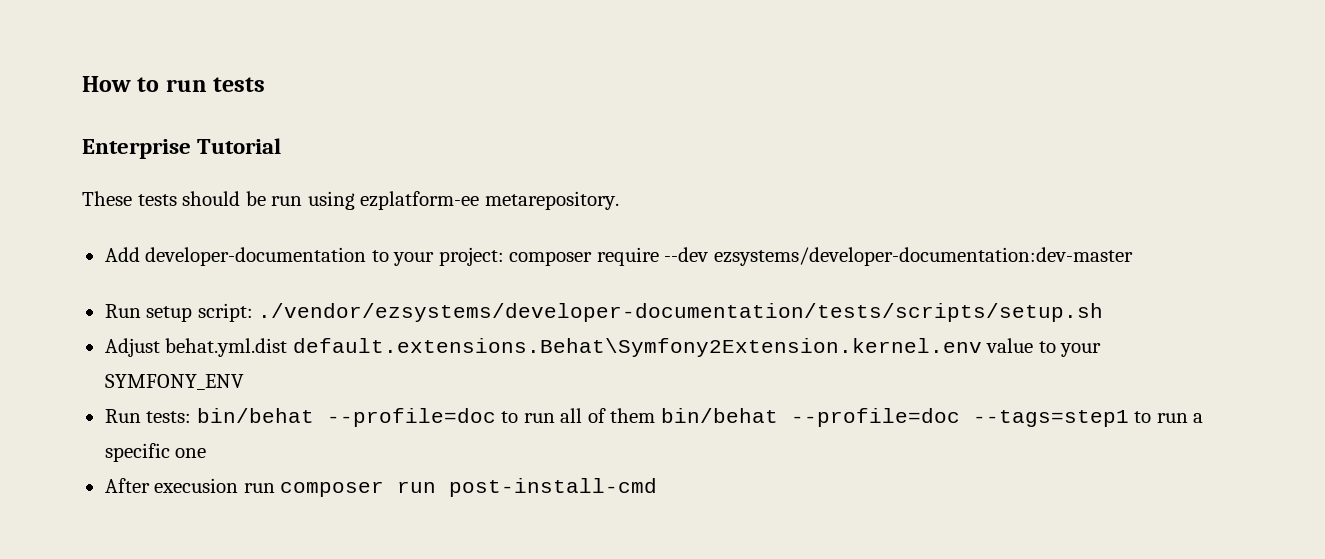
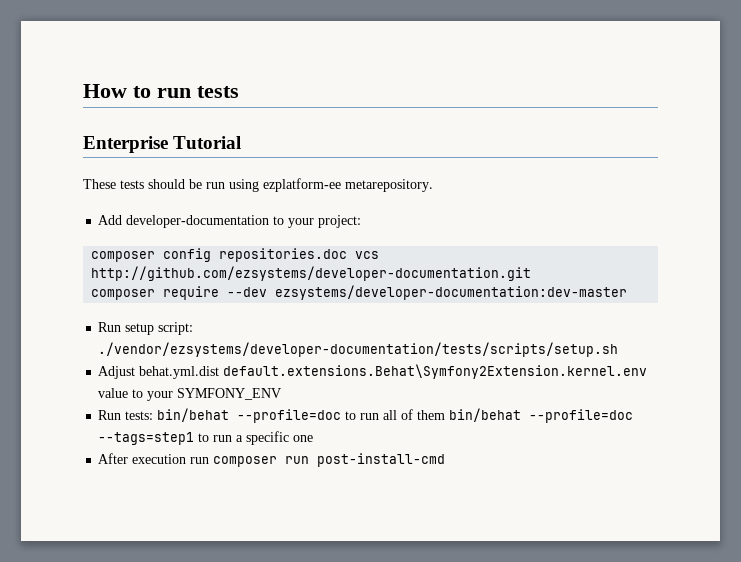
(504, 256) none -> [91,248,380,262] [91,266,532,281] // composer config repositories.doc vcs http://github.com/ezsystems/developer-documentation.git //
[154,478,239,493] execusion -> [132,454,187,464] execution

